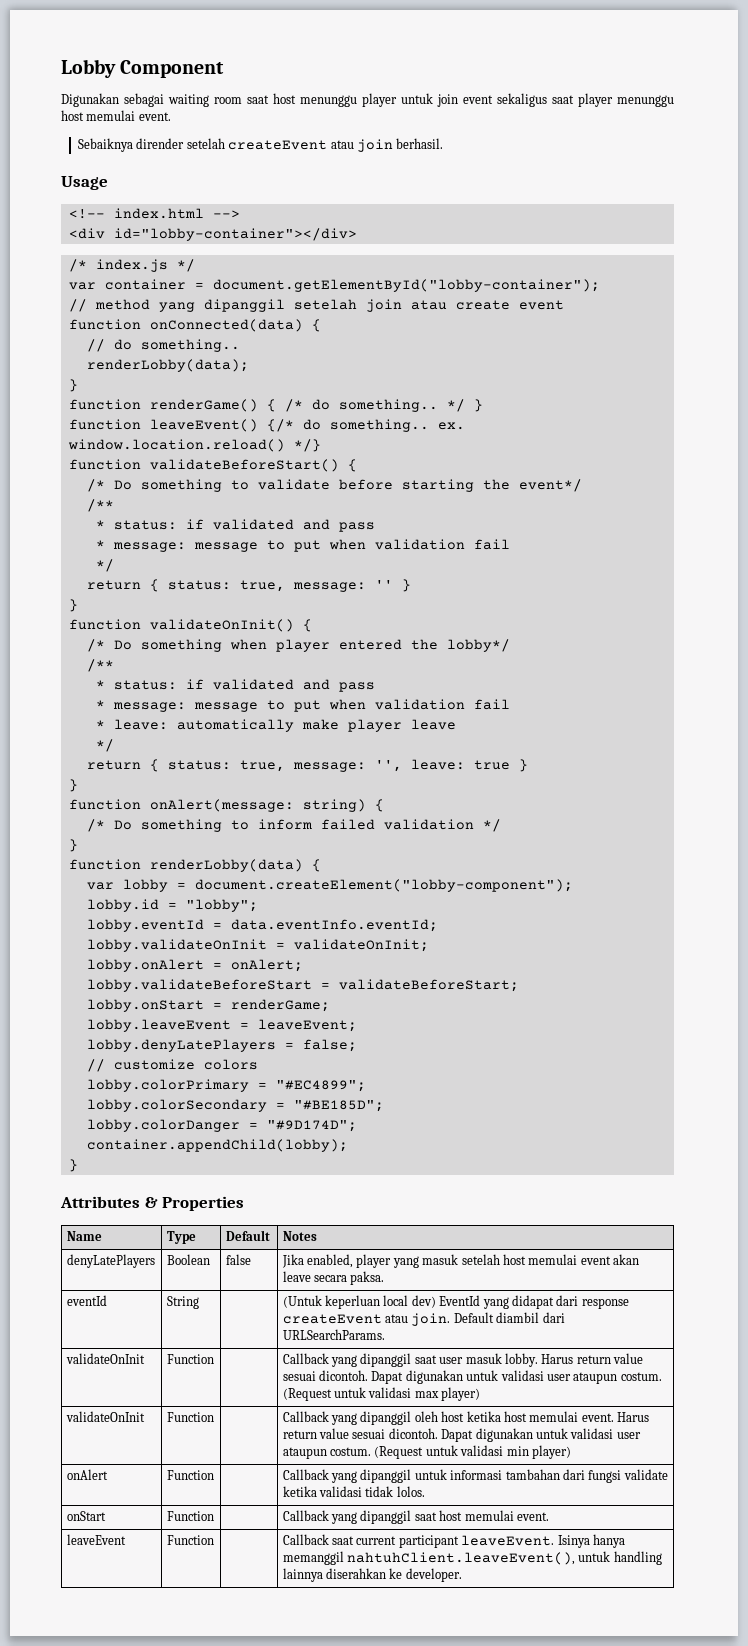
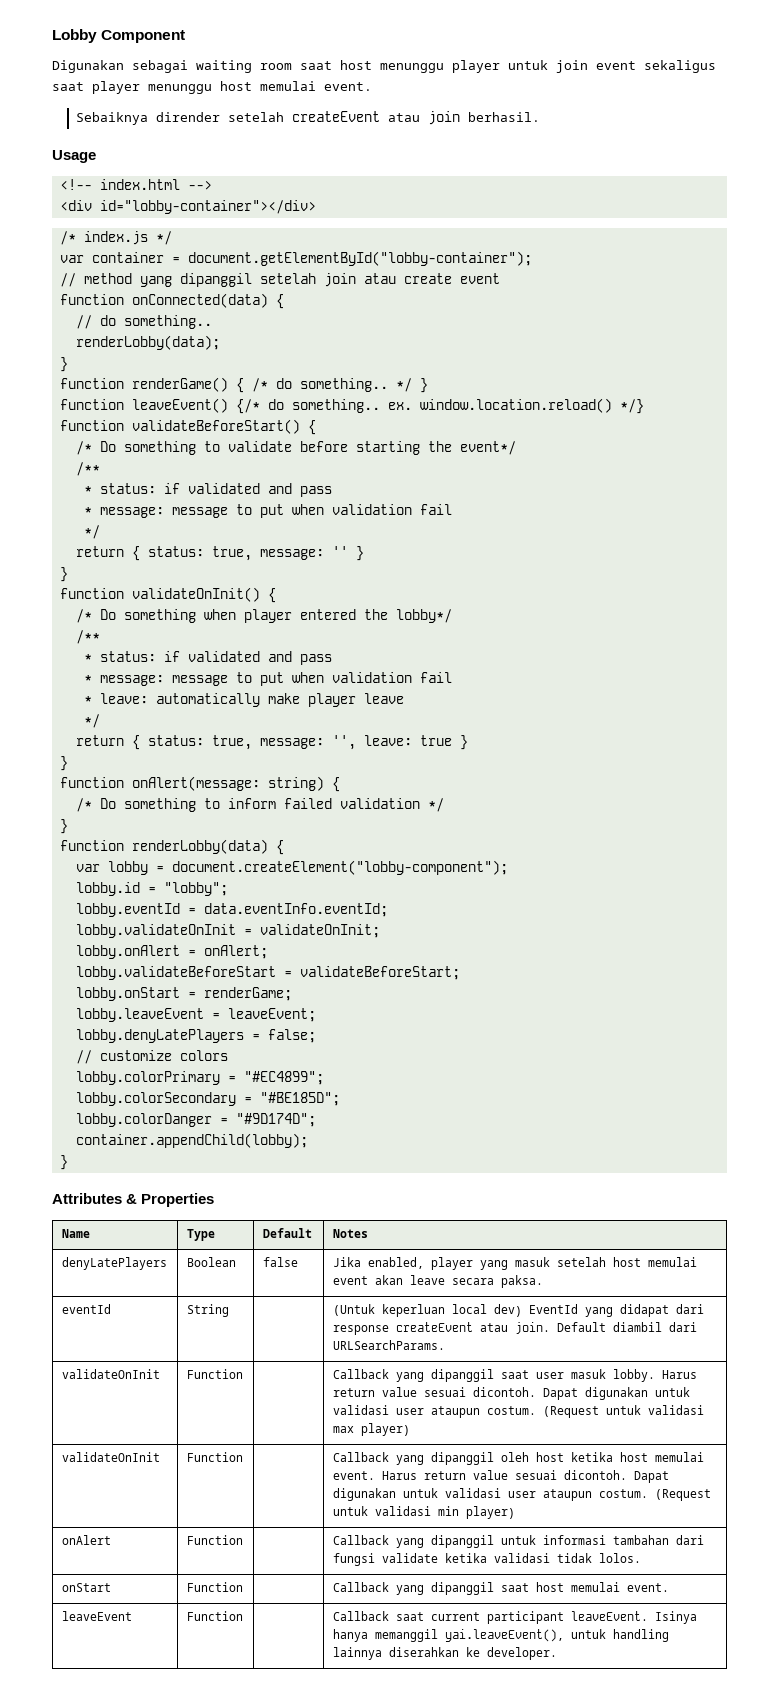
[347,1552,576,1565] nahtuhClient.leaveEvent(), -> [444,1629,564,1642] yai.leaveEvent(),

